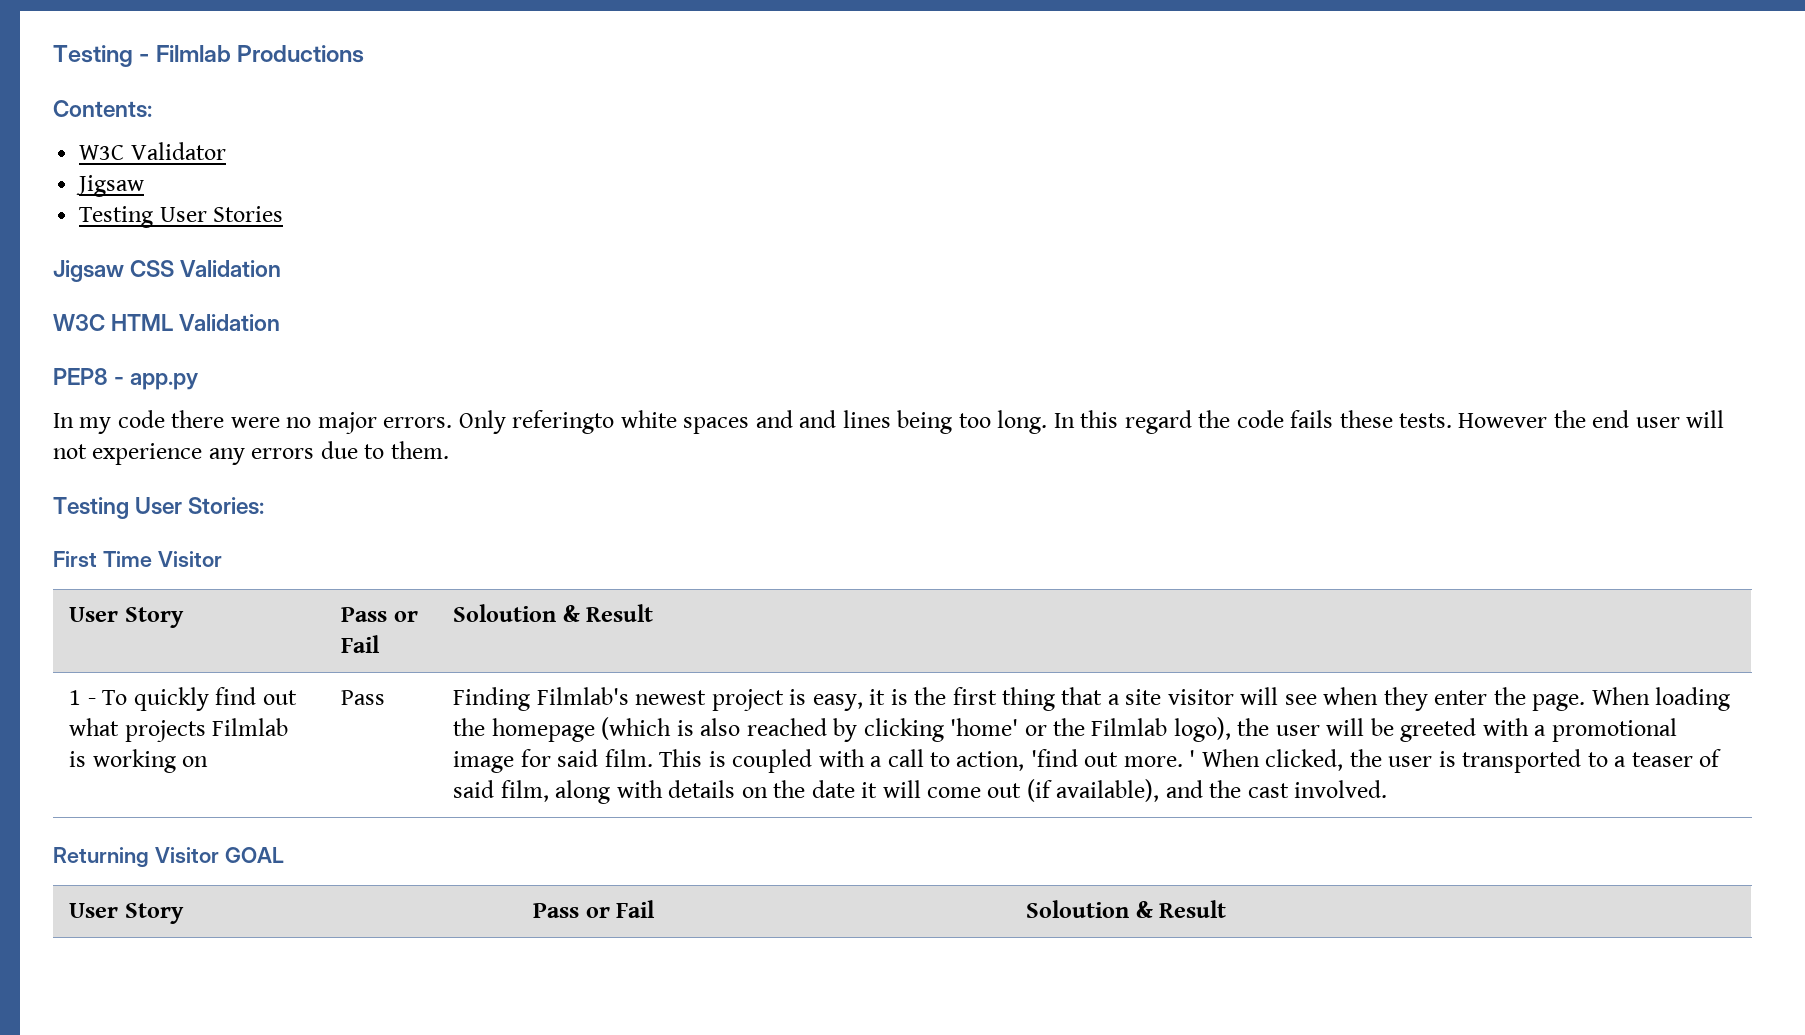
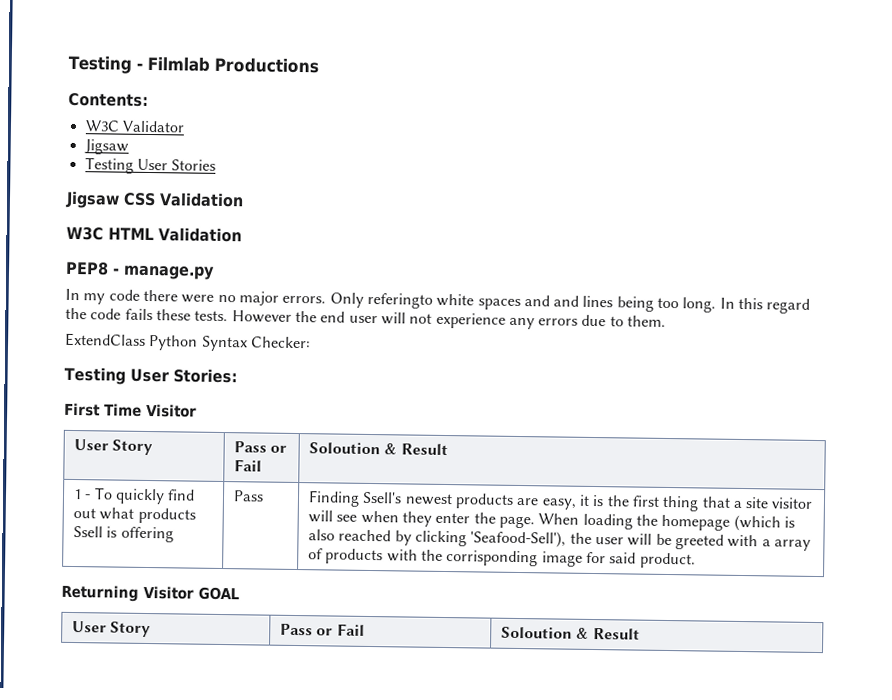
[130,373,199,390] app.py -> [123,265,215,280] manage.py
(449, 450) none -> [65,332,311,352] // ExtendClass Python Syntax Checker:
[124,718,289,742] [69,749,209,773] [341,690,386,705] [453,687,807,711] projects Filmlab is working on | Pass | Finding Filmlab's newest project is -> [137,507,196,524] [72,525,174,543] [232,490,264,502] [307,490,540,509] products Ssell is offering | Pass | Finding Ssell's newest products are
[950,717,1231,742] 'home' or the Filmlab logo), -> [470,530,567,548] 'Seafood-Sell'),
[1551,718,1677,742] [453,749,1722,773] [453,779,1388,804] promotional image for said film. This is coupled with a call to action, 'find out more. ' When clicked, the user is transported to a teaser of said film, along with details on the date it will come out (if available), and the cast involved. -> [773,539,811,551] [307,548,696,569] array of products with the corrisponding image for said product.

